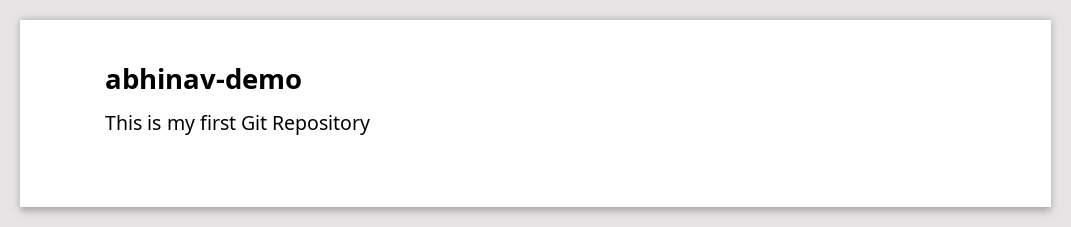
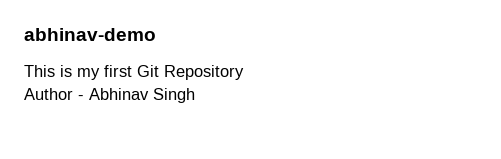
(371, 125) none -> [24,88,195,103] // Author - Abhinav Singh

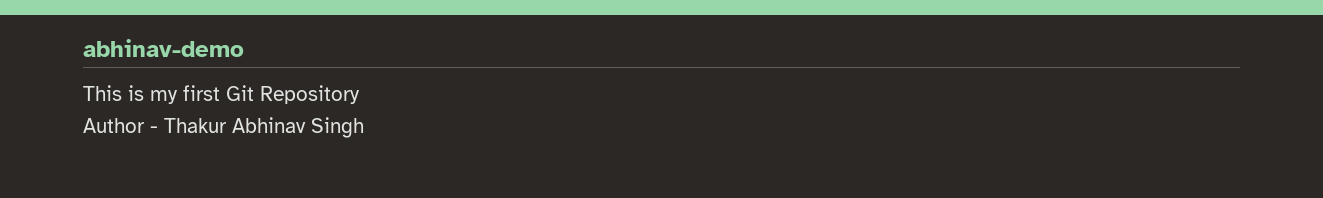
(84, 97) none -> [164,118,227,133] Thakur

